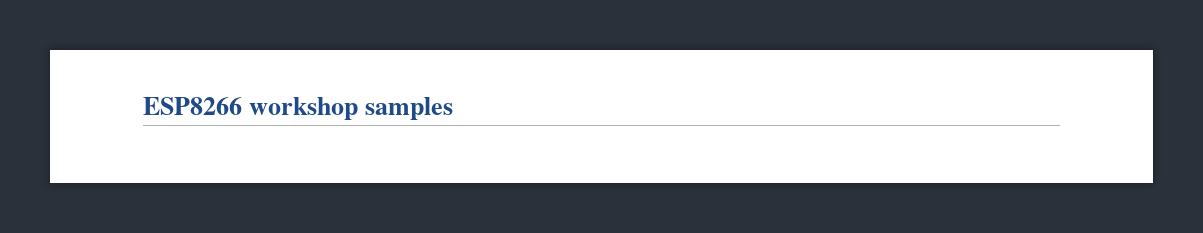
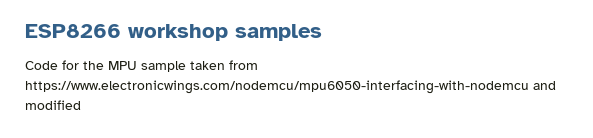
(454, 108) none -> [25,60,258,72] [25,80,556,94] [25,100,81,110] // Code for the MPU sample taken from https://www.electronicwings.com/nodemcu/mpu6050-interfacing-with-nodemcu and modified

